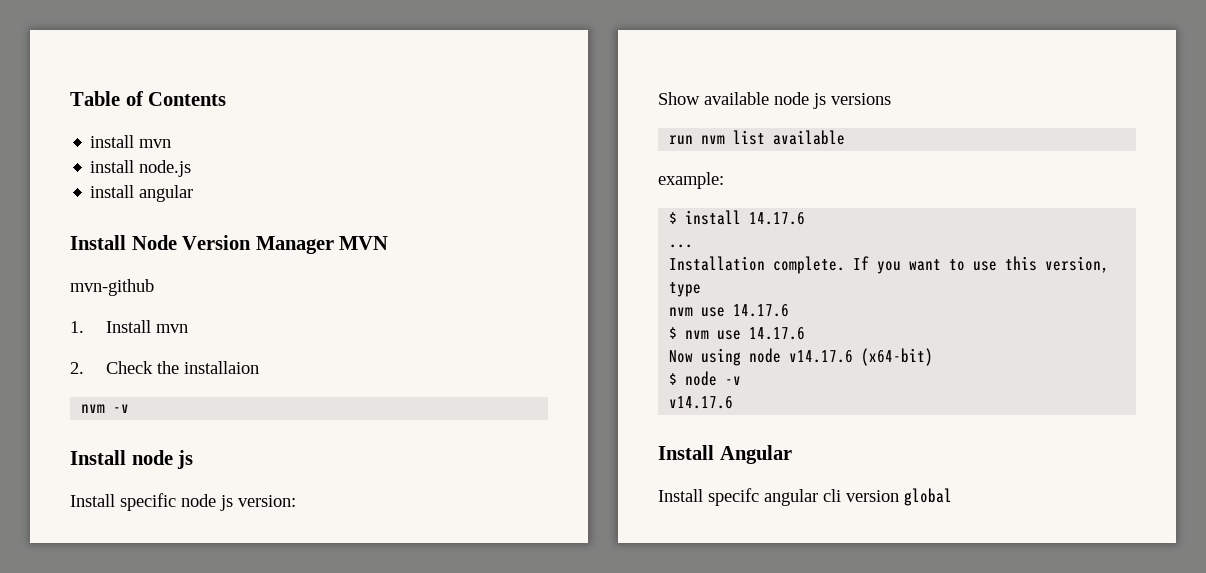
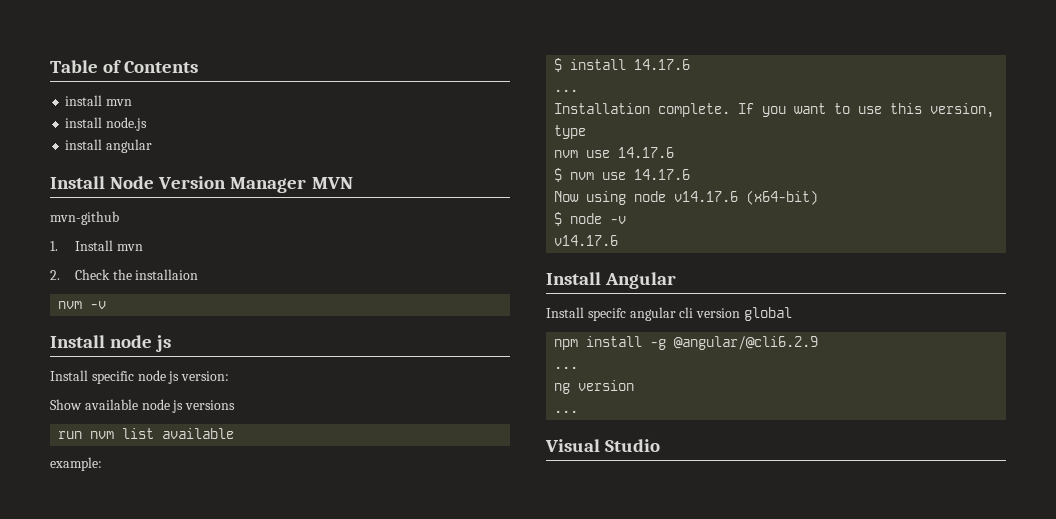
(952, 497) none -> [554,336,819,350] [554,366,579,369] [554,380,635,394] [554,410,579,413] [545,439,661,452] // npm install -g @angular/@cli6.2.9 // ... // ng version // ... // Visual Studio

